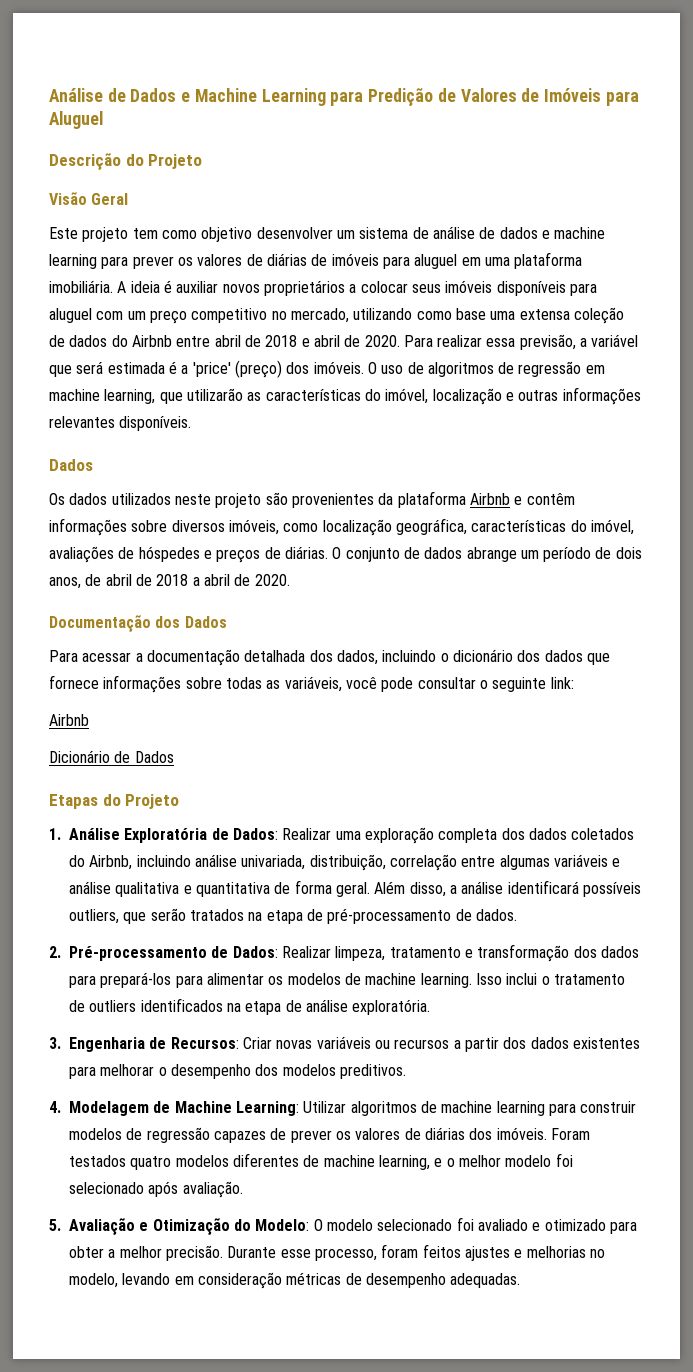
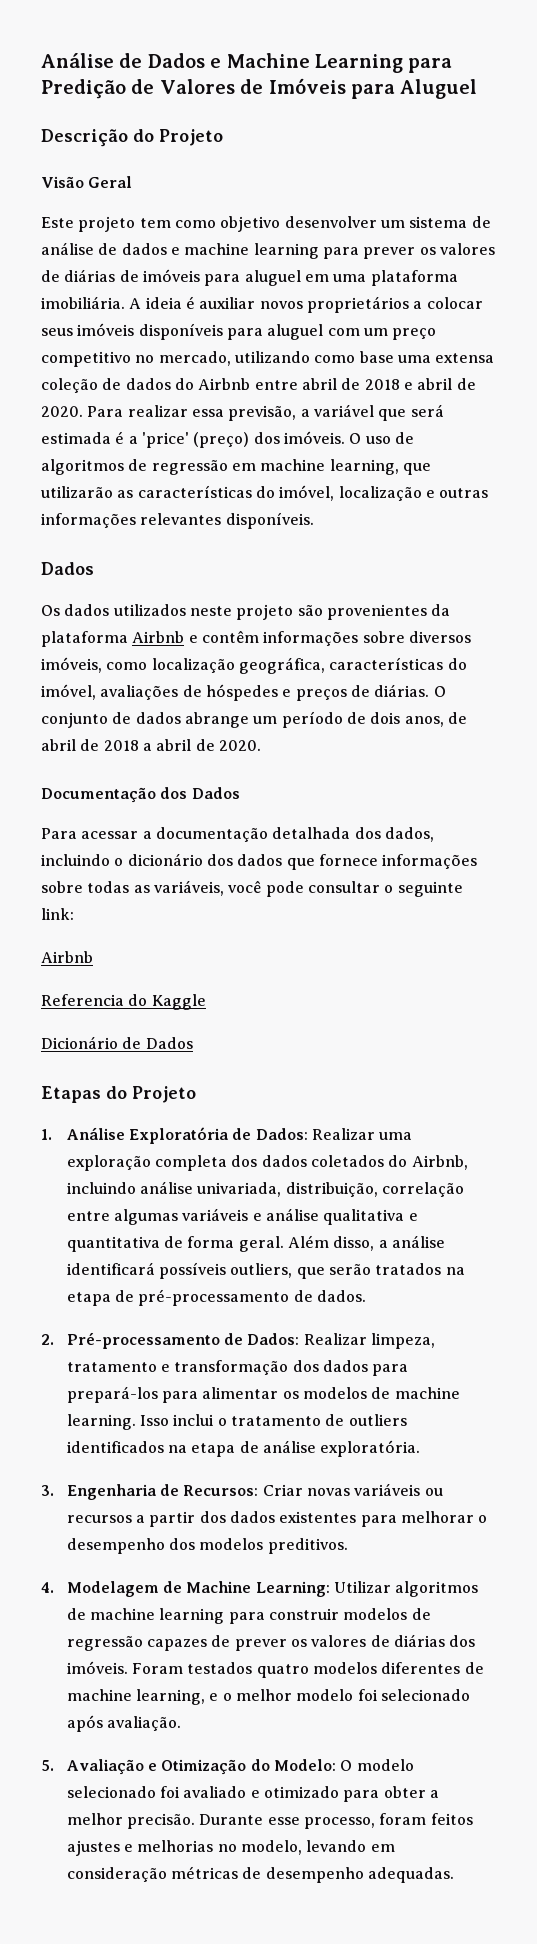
(89, 720) none -> [41,994,206,1010] // Referencia do Kaggle

